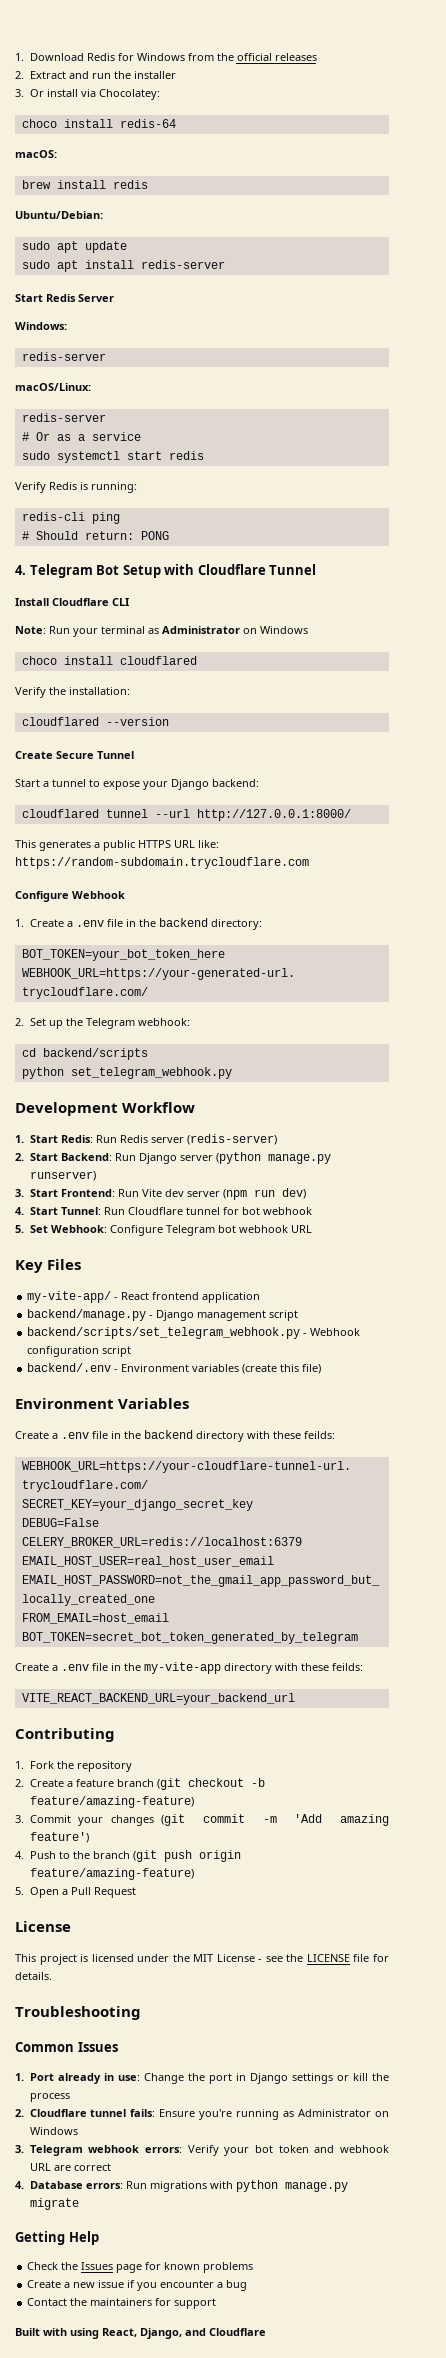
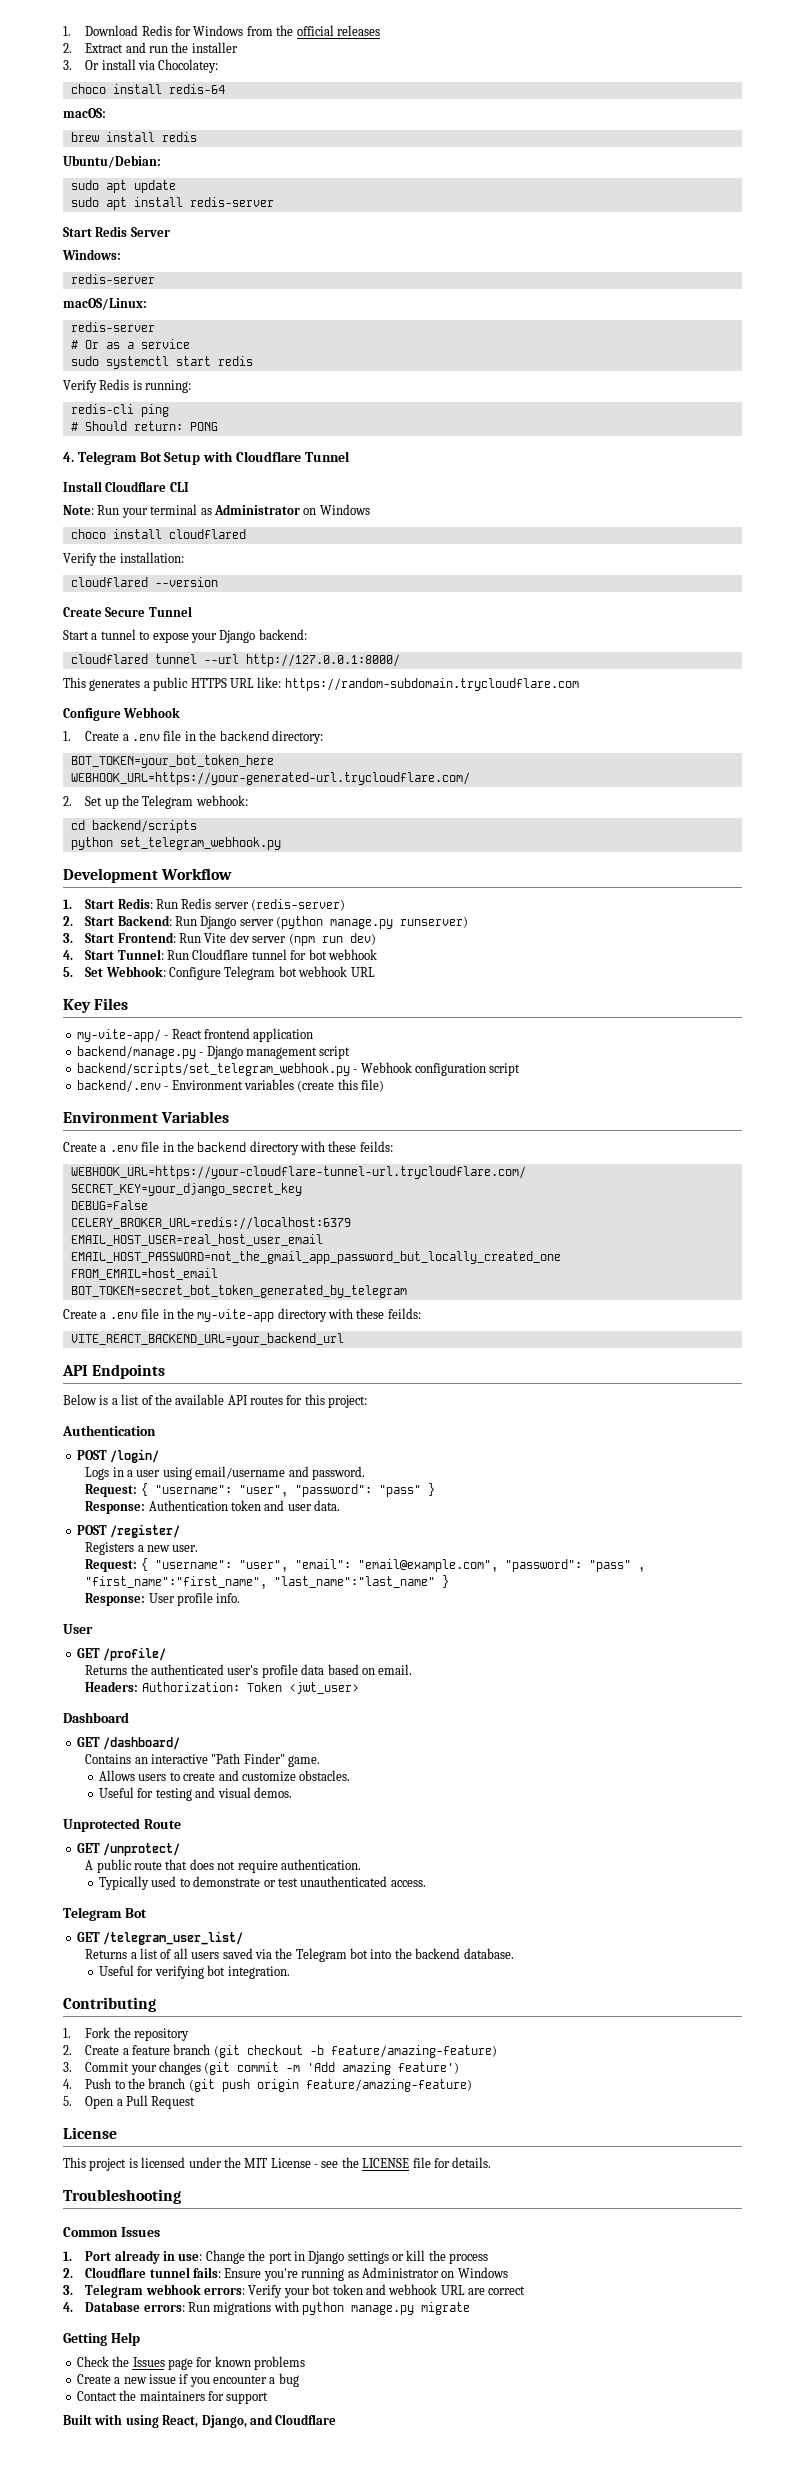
(295, 1699) none -> [62,1364,166,1379] [63,1394,368,1408] [62,1425,156,1436] [76,1449,160,1463] [85,1466,365,1480] [85,1483,435,1497] [85,1500,341,1514] [76,1524,181,1538] [85,1542,199,1555] [85,1558,645,1572] [85,1575,450,1589] [85,1592,241,1606] [63,1624,93,1634] [76,1647,167,1661] [85,1664,413,1678] [85,1681,359,1694] [63,1712,129,1723] [76,1737,181,1750] [85,1753,321,1767] [99,1770,351,1782] [99,1787,292,1801] [63,1818,181,1832] [76,1843,181,1856] [85,1859,361,1873] [99,1876,426,1890] [63,1907,147,1921] [76,1931,244,1945] [85,1948,514,1962] [99,1965,290,1979] // API Endpoints // Below is a list of the available API routes for this project: // Authentication // POST /login/ // Logs in a user using email/username and password. // Request: { "username": "user", "password": "pass" } // Response: Authentication token and user data. // POST /register/ // Registers a new user. // Request: { "username": "user", "email": "email@example.com", "password": "pass" , "first_name":"first_name", "last_name":"last_name" } // Response: User profile info. // User // GET /profile/ // Returns the authenticated user's profile data based on email. // Headers: Authorization: Token <jwt_user> // Dashboard // GET /dashboard/ // Contains an interactive "Path Finder" game. // Allows users to create and customize obstacles. // Useful for testing and visual demos. // Unprotected Route // GET /unprotect/ // A public route that does not require authentication. // Typically used to demonstrate or test unauthenticated access. // Telegram Bot // GET /telegram_user_list/ // Returns a list of all users saved via the Telegram bot into the backend database. // Useful for verifying bot integration.

